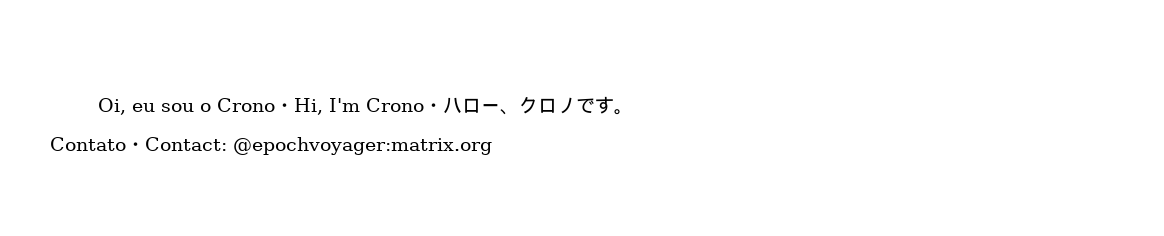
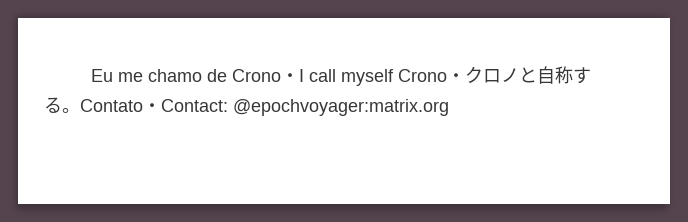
[98,96,615,115] Oi, eu sou o Crono・Hi, I'm Crono・ハロー、クロノです -> [90,66,591,86] [44,97,62,113] Eu me chamo de Crono・I call myself Crono・クロノと自称する
(634, 112) // -> (80, 110) none

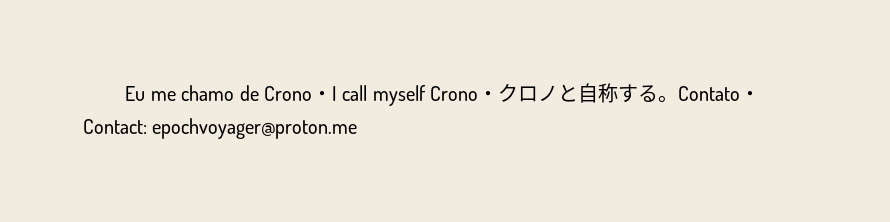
[233,99,449,116] @epochvoyager:matrix.org -> [152,118,358,139] epochvoyager@proton.me

